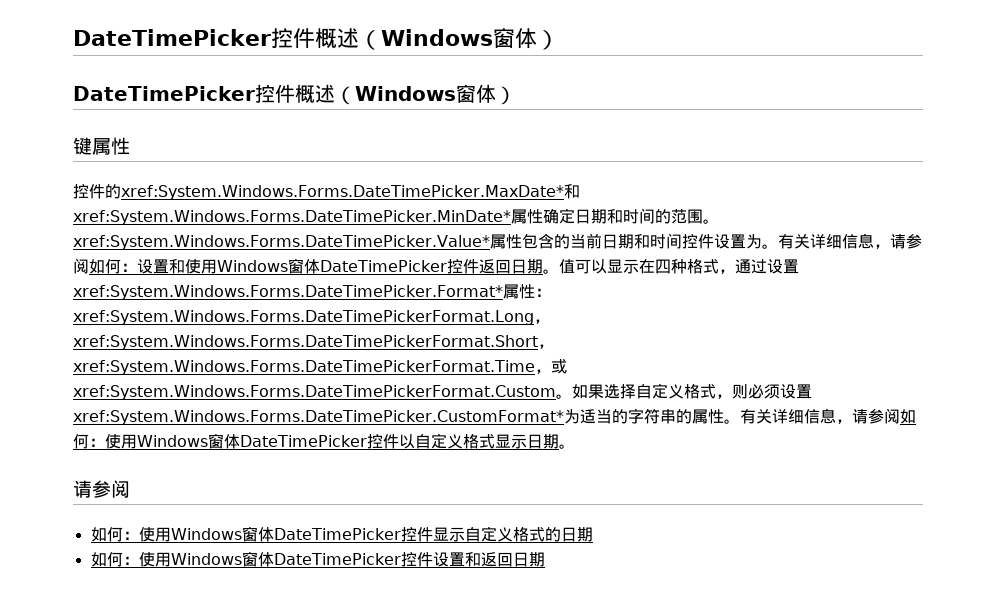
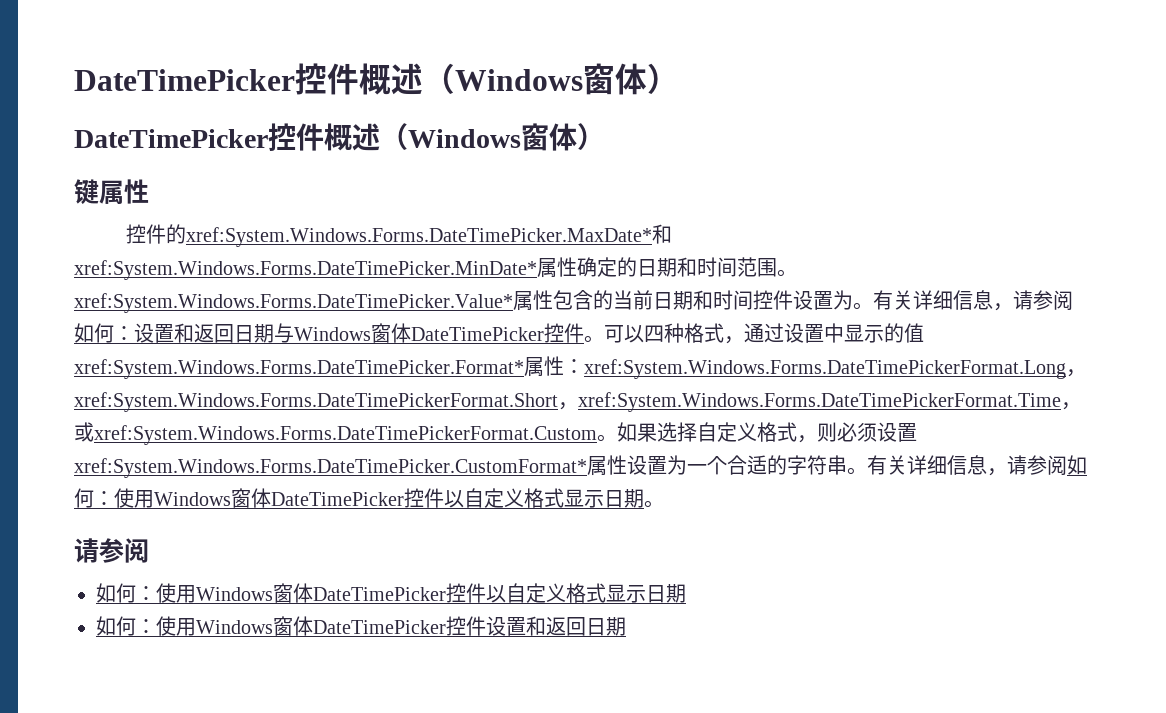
[574,208,671,224] 日期和时间的 -> [617,257,737,277] 的日期和时间
[185,258,655,274] 使用Windows窗体DateTimePicker控件返回日期。值可以显示在 -> [194,323,644,343] 返回日期与Windows窗体DateTimePicker控件。可以
(799, 266) none -> [824,323,924,343] 中显示的值
[563,409,612,424] 为适当 -> [587,455,767,476] 属性设置为一个合适
[675,409,724,424] 的属性 -> (847, 465) none
[432,526,561,542] 显示自定义格式的 -> [486,583,646,603] 以自定义格式显示

